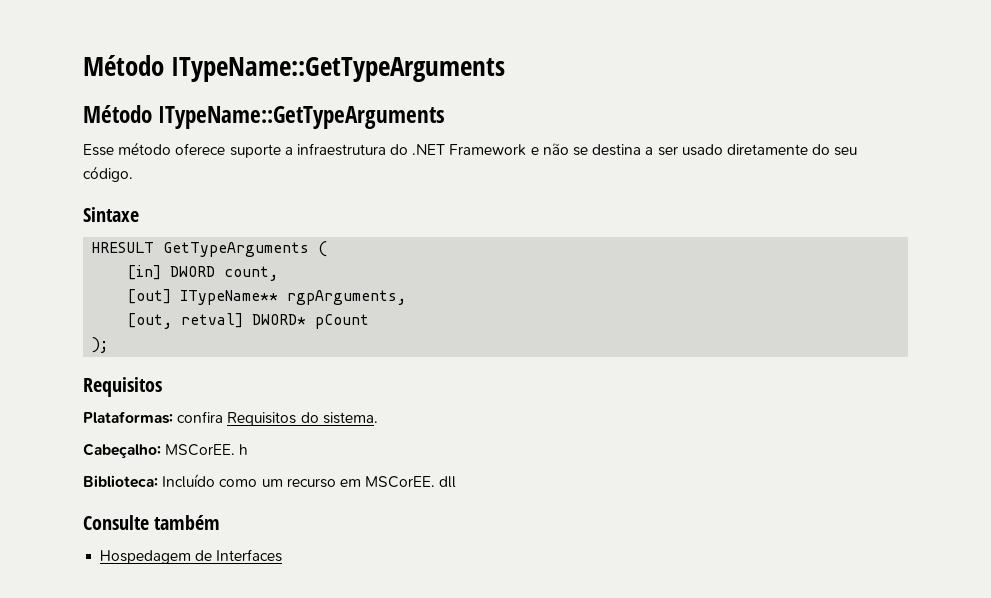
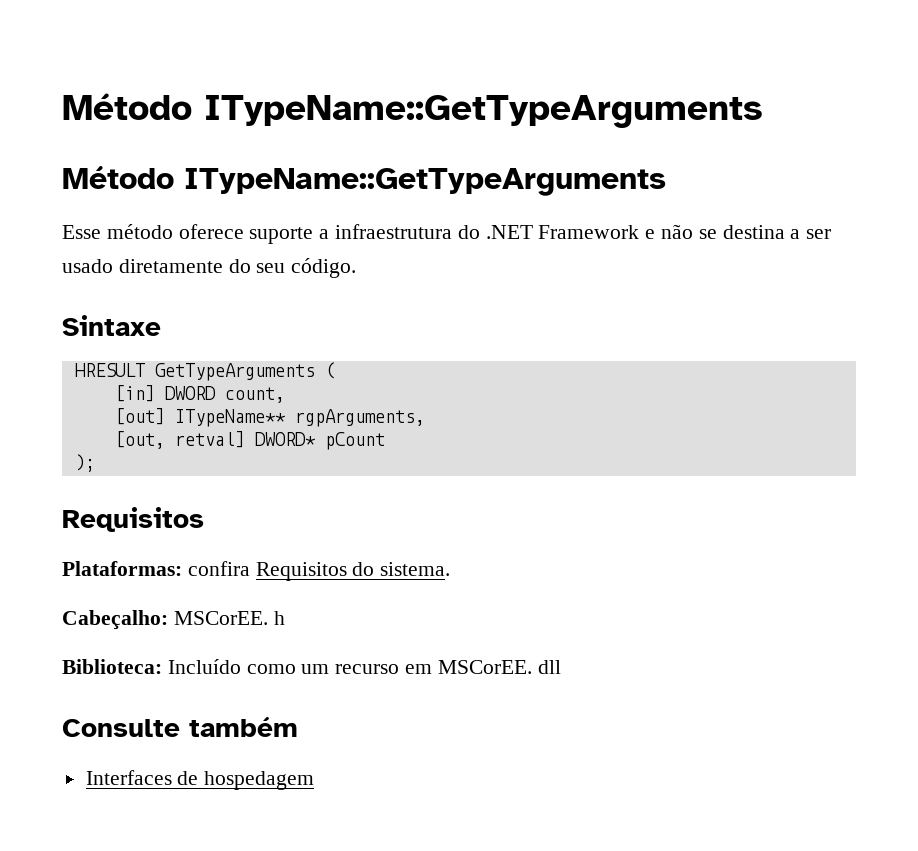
[100,549,283,564] Hospedagem de Interfaces -> [85,770,315,790] Interfaces de hospedagem

